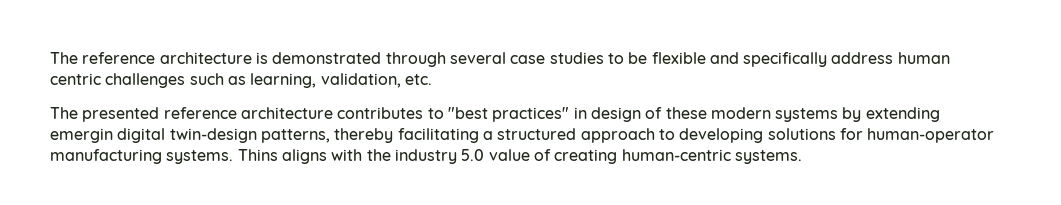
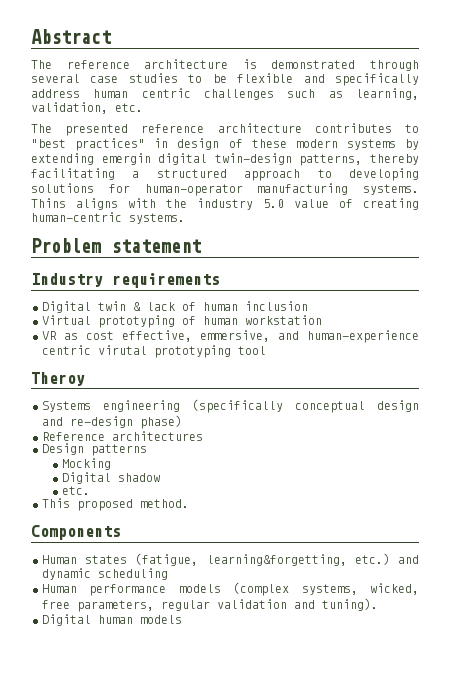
(50, 58) none -> [31,29,111,44] Abstract //
(802, 157) none -> [31,238,201,253] [31,273,220,288] [42,301,308,313] [42,315,322,328] [42,330,419,343] [42,345,266,358] [31,372,85,386] [42,399,419,413] [42,415,182,429] [42,431,203,441] [42,443,147,456] [61,458,111,470] [61,472,160,484] [61,486,90,495] [42,498,189,511] [31,525,121,540] [42,553,419,566] [42,568,168,580] [42,582,419,596] [42,598,378,612] [42,614,182,626] // Problem statement // Industry requirements // Digital twin & lack of human inclusion // Virtual prototyping of human workstation // VR as cost effective, emmersive, and human-experience centric virutal prototyping tool // Theroy // Systems engineering (specifically conceptual design and re-design phase) // Reference architectures // Design patterns // Mocking // Digital shadow // etc. // This proposed method. // Components // Human states (fatigue, learning&forgetting, etc.) and dynamic scheduling // Human performance models (complex systems, wicked, free parameters, regular validation and tuning). // Digital human models

